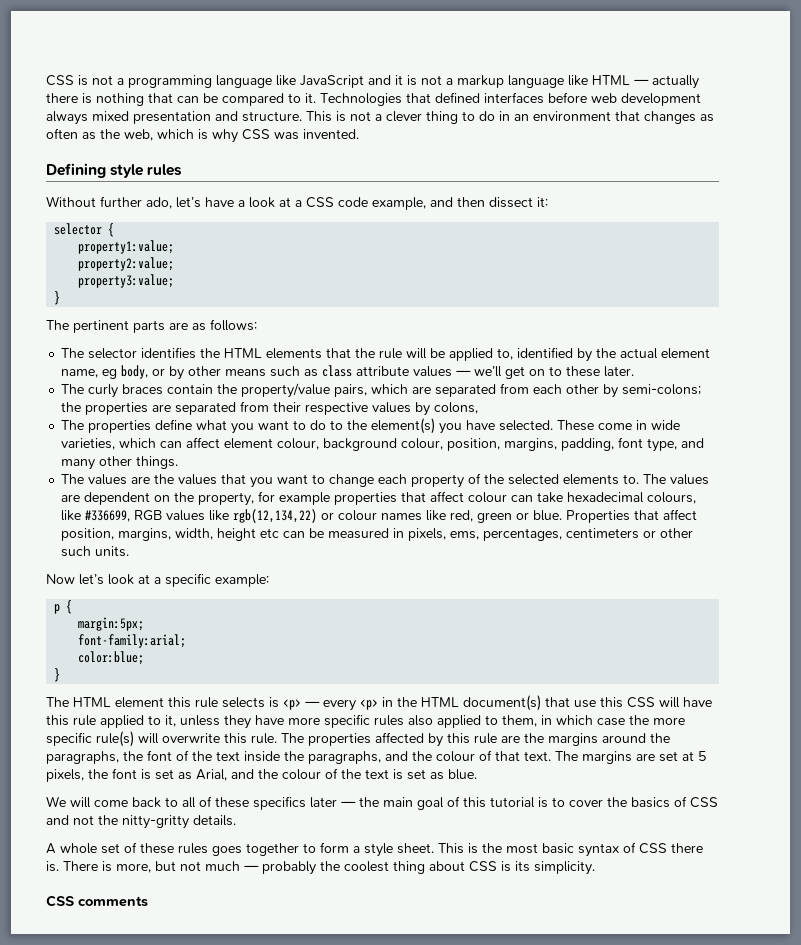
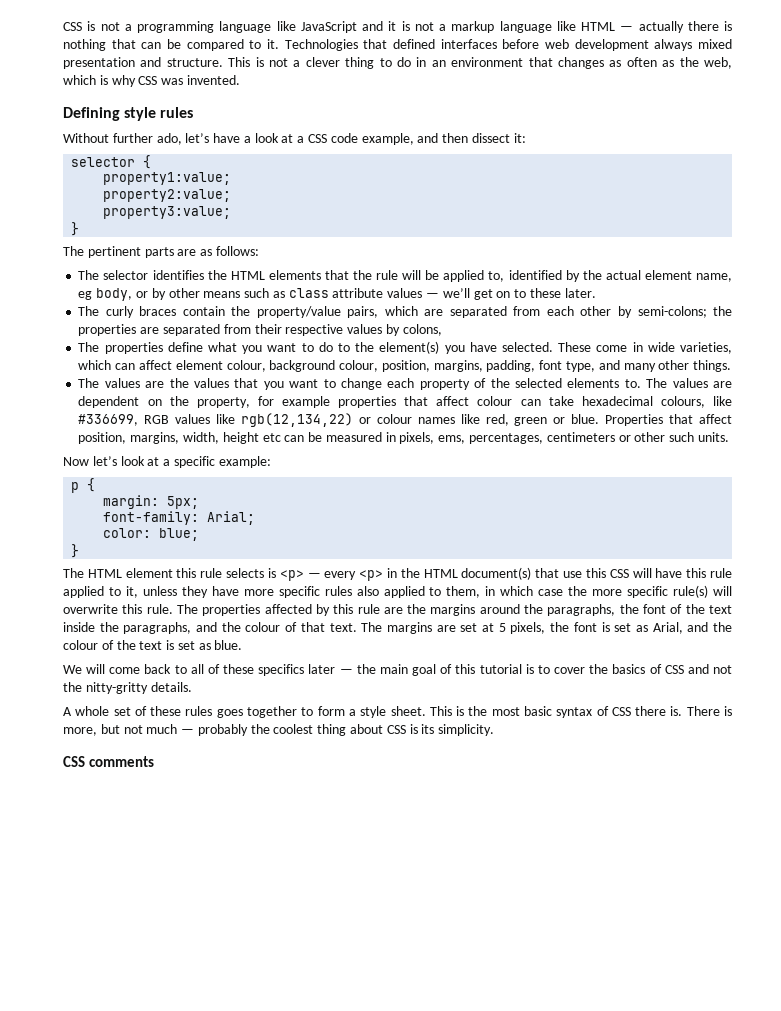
[78,617,145,631] [78,634,187,648] [78,651,145,665] margin:5px; // font-family:arial; // color:blue; -> [103,495,200,509] [103,511,256,525] [103,528,200,541] margin: 5px; // font-family: Arial; // color: blue;

